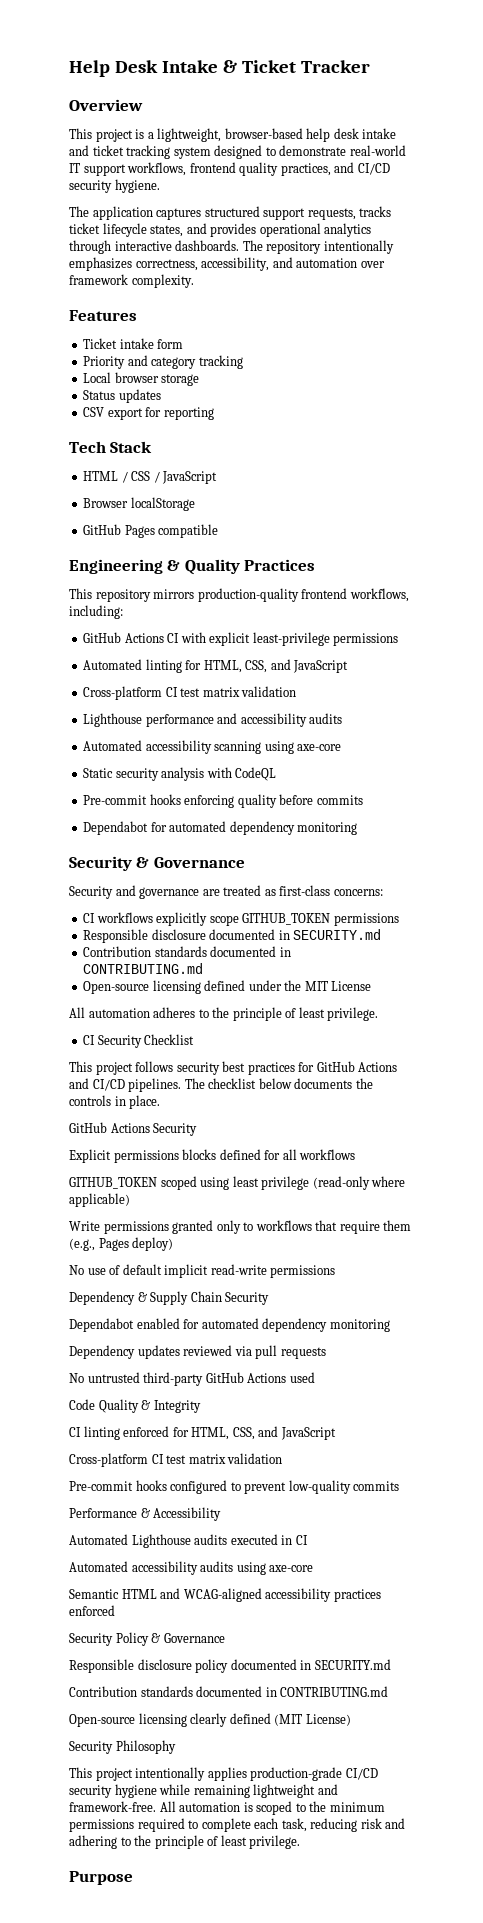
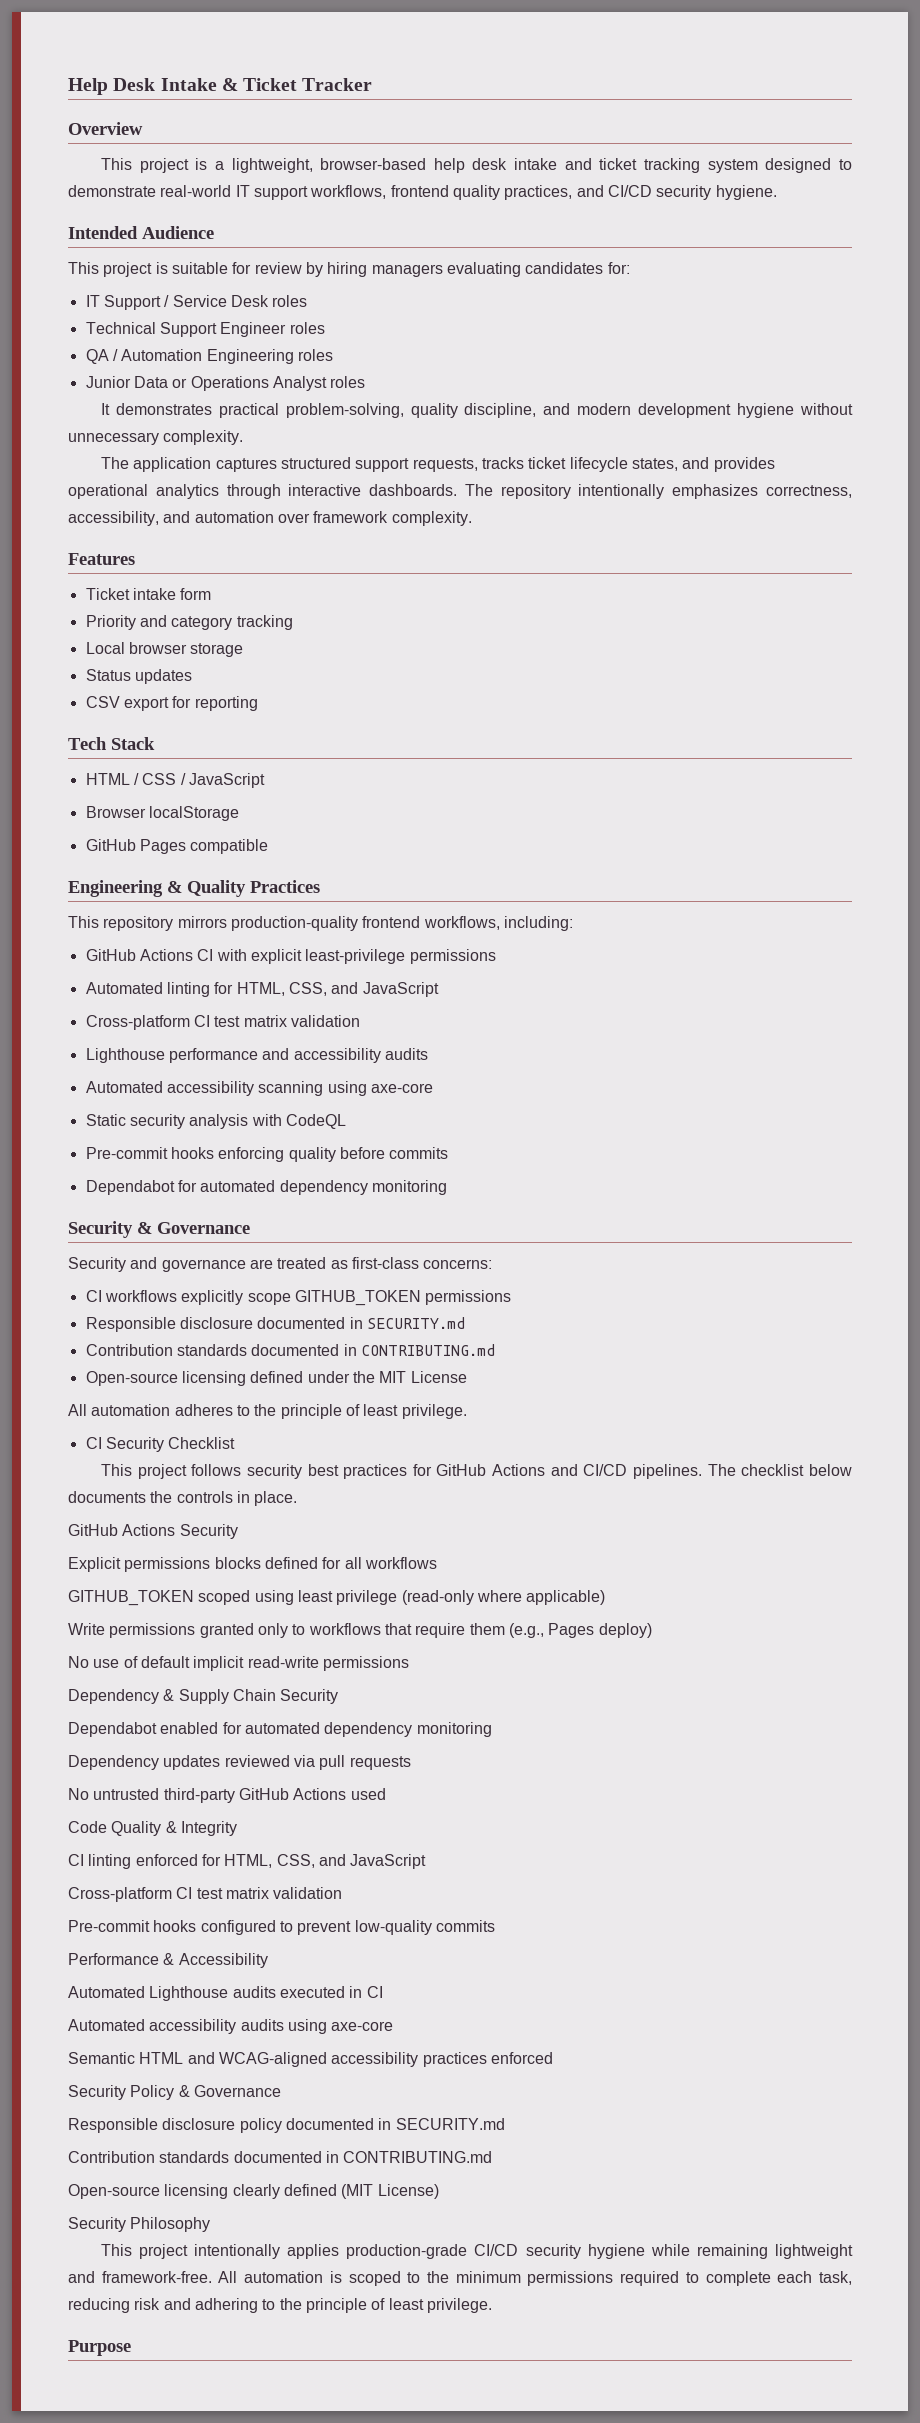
(160, 186) none -> [68,226,214,239] [68,262,630,277] [85,295,308,310] [85,322,325,337] [85,349,333,364] [85,376,366,391] [100,403,854,418] [68,430,244,445] // Intended Audience // This project is suitable for review by hiring managers evaluating candidates for: // IT Support / Service Desk roles // Technical Support Engineer roles // QA / Automation Engineering roles // Junior Data or Operations Analyst roles // It demonstrates practical problem-solving, quality discipline, and modern development hygiene without unnecessary complexity.

